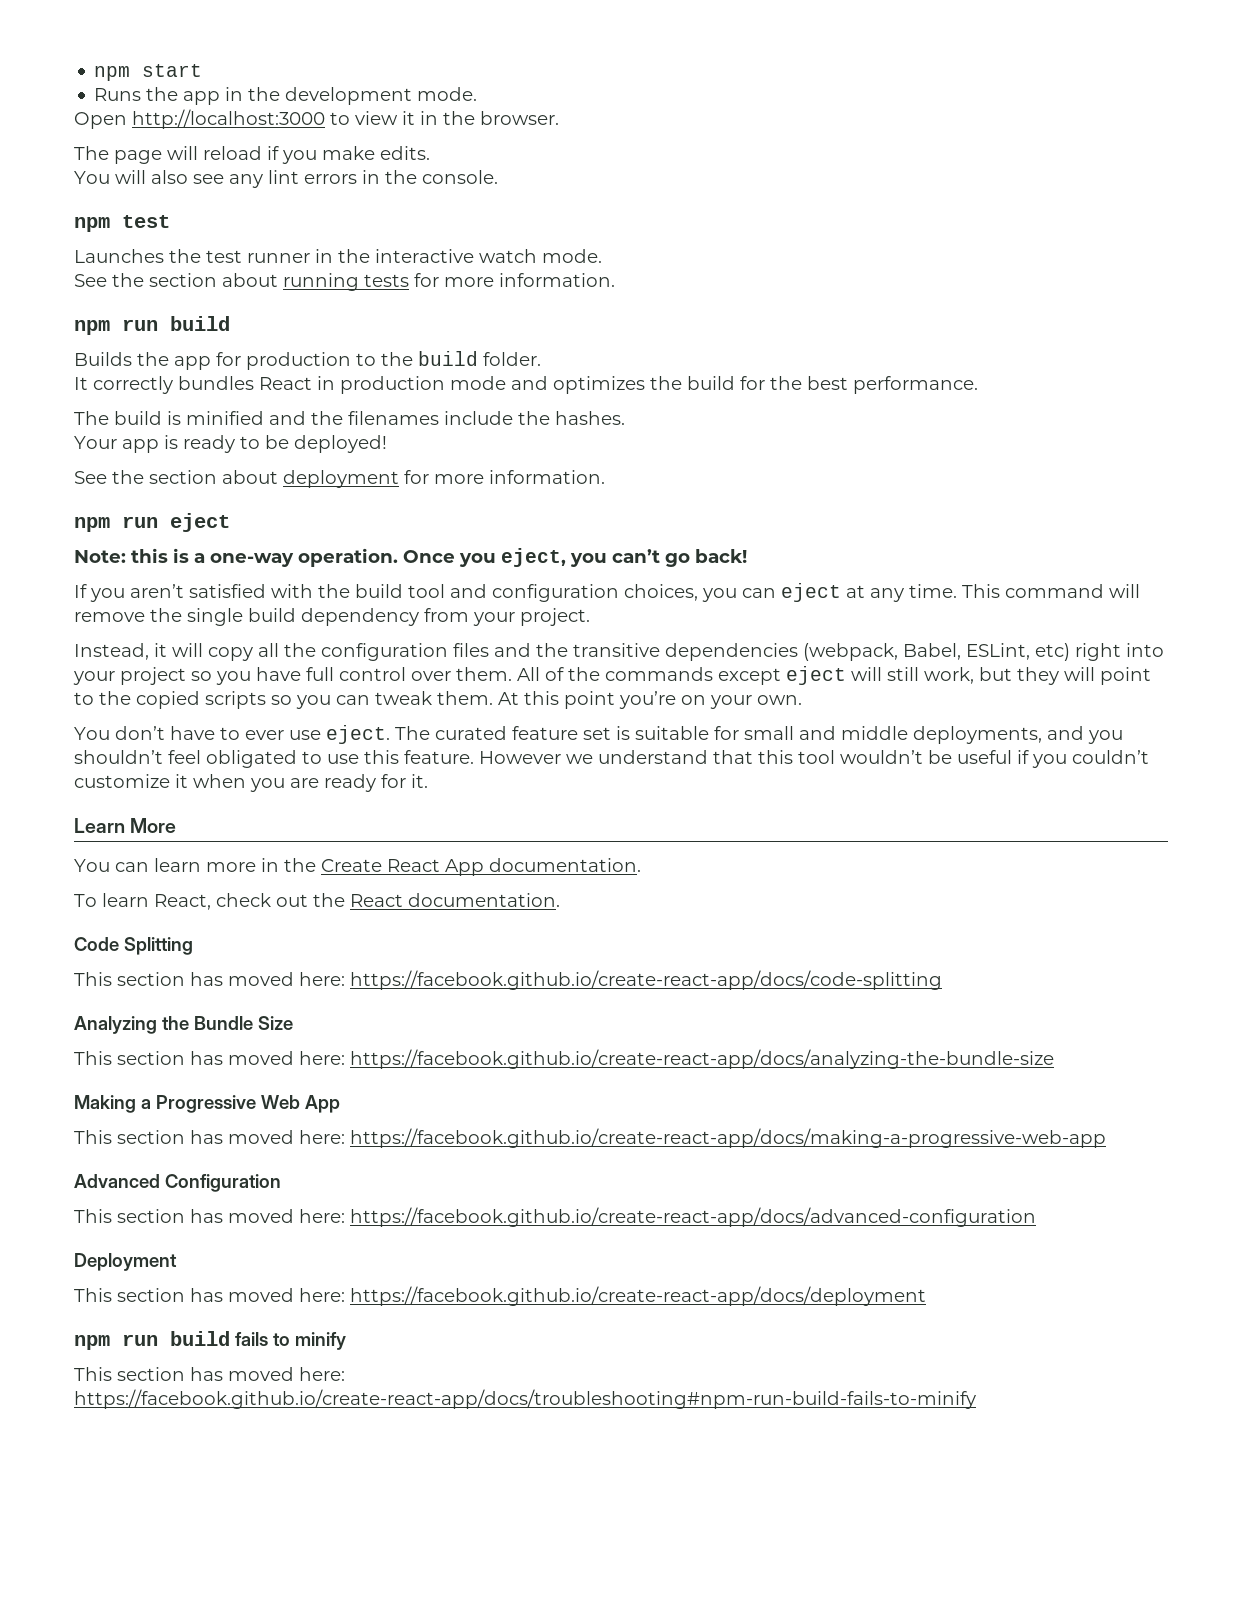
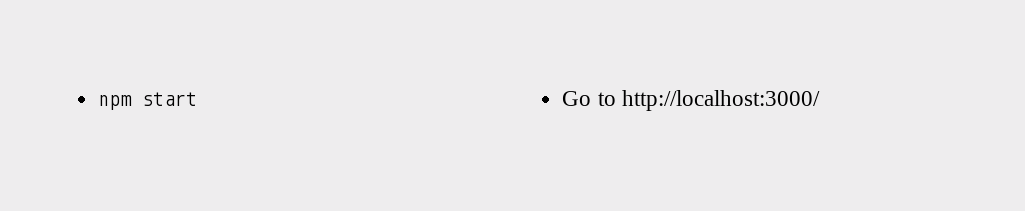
[94,87,478,105] [74,109,559,129] [74,146,430,164] [74,170,498,188] [74,215,170,232] [74,249,602,263] [74,273,615,291] [74,316,230,335] [74,351,541,370] [74,376,978,394] [74,411,625,425] [74,435,387,453] [74,470,605,488] [74,513,230,532] [74,548,747,567] [74,583,1140,602] [74,608,590,626] [74,643,1164,661] [73,666,1151,685] [74,691,802,709] [74,725,1123,744] [74,750,1149,768] [74,774,428,792] [74,818,177,833] [74,858,641,876] [74,893,560,910] [74,937,193,955] [74,970,942,990] [74,1016,293,1034] [74,1049,1054,1069] [74,1095,340,1113] [74,1128,1106,1148] [74,1174,281,1192] [74,1207,1036,1227] [74,1253,177,1271] [74,1286,926,1306] [74,1331,346,1350] [74,1367,345,1381] [74,1389,976,1409] Runs the app in the development mode. // Open http://localhost:3000 to view it in the browser. // The page will reload if you make edits. // You will also see any lint errors in the console. // npm test // Launches the test runner in the interactive watch mode. // See the section about running tests for more information. // npm run build // Builds the app for production to the build folder. // It correctly bundles React in production mode and optimizes the build for the best performance. // The build is minified and the filenames include the hashes. // Your app is ready to be deployed! // See the section about deployment for more information. // npm run eject // Note: this is a one-way operation. Once you eject, you can’t go back! // If you aren’t satisfied with the build tool and configuration choices, you can eject at any time. This command will remove the single build dependency from your project. // Instead, it will copy all the configuration files and the transitive dependencies (webpack, Babel, ESLint, etc) right into your project so you have full control over them. All of the commands except eject will still work, but they will point to the copied scripts so you can tweak them. At this point you’re on your own. // You don’t have to ever use eject. The curated feature set is suitable for small and middle deployments, and you shouldn’t feel obligated to use this feature. However we understand that this tool wouldn’t be useful if you couldn’t customize it when you are ready for it. // Learn More // You can learn more in the Create React App documentation. // To learn React, check out the React documentation. // Code Splitting // This section has moved here: https://facebook.github.io/create-react-app/docs/code-splitting // Analyzing the Bundle Size // This section has moved here: https://facebook.github.io/create-react-app/docs/analyzing-the-bundle-size // Making a Progressive Web App // This section has moved here: https://facebook.github.io/create-react-app/docs/making-a-progressive-web-app // Advanced Configuration // This section has moved here: https://facebook.github.io/create-react-app/docs/advanced-configuration // Deployment // This section has moved here: https://facebook.github.io/create-react-app/docs/deployment // npm run build fails to minify // This section has moved here: https://facebook.github.io/create-react-app/docs/troubleshooting#npm-run-build-fails-to-minify -> [562,90,820,111] Go to http://localhost:3000/

